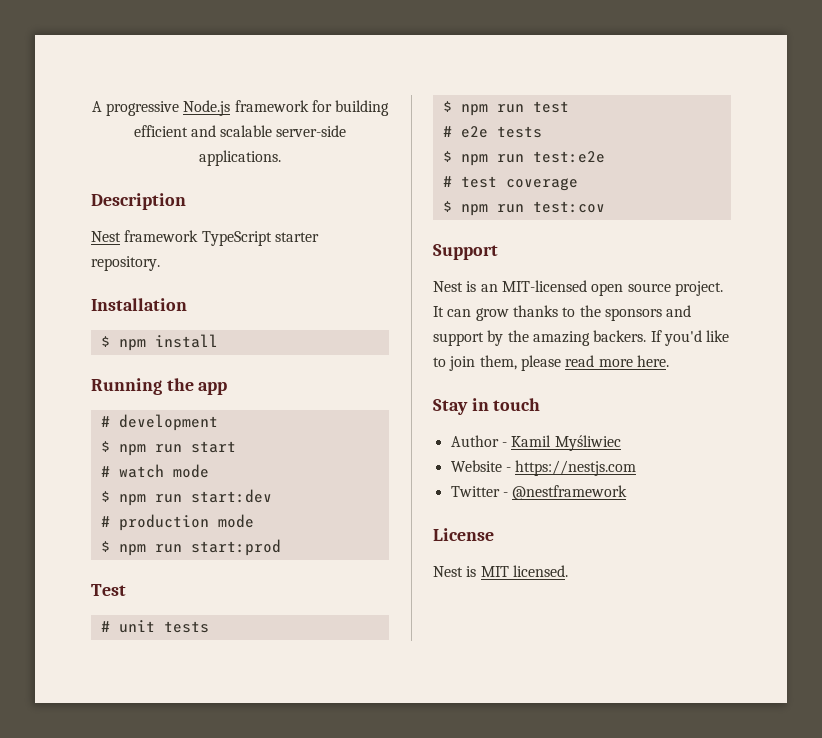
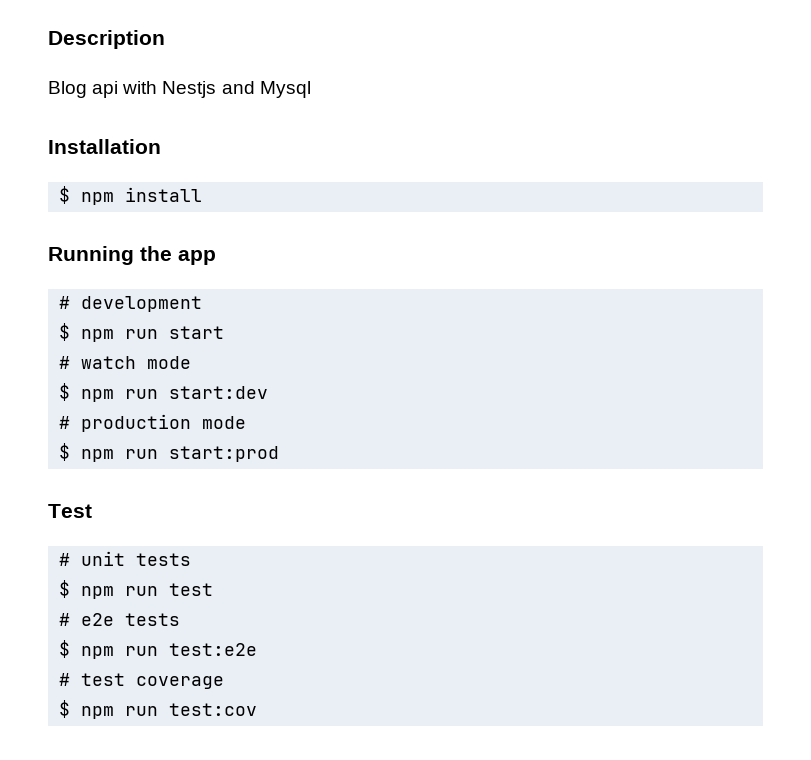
[91,100,390,116] [133,125,347,137] [199,150,281,166] [91,193,186,210] [91,230,319,246] [91,256,160,271] A progressive Node.js framework for building efficient and scalable server-side applications. // Description // Nest framework TypeScript starter repository. -> [48,30,165,49] [48,81,311,98] Description // Blog api with Nestjs and Mysql
[433,244,498,260] [433,280,723,296] [433,305,692,321] [433,330,730,346] [433,355,669,371] [433,398,541,415] [450,435,621,451] [450,460,637,476] [450,485,628,500] [433,528,494,541] [433,565,568,577] // Support // Nest is an MIT-licensed open source project. It can grow thanks to the sponsors and support by the amazing backers. If you'd like to join them, please read more here. // Stay in touch // Author - Kamil Myśliwiec // Website - https://nestjs.com // Twitter - @nestframework // License // Nest is MIT licensed. -> (258, 709) none

